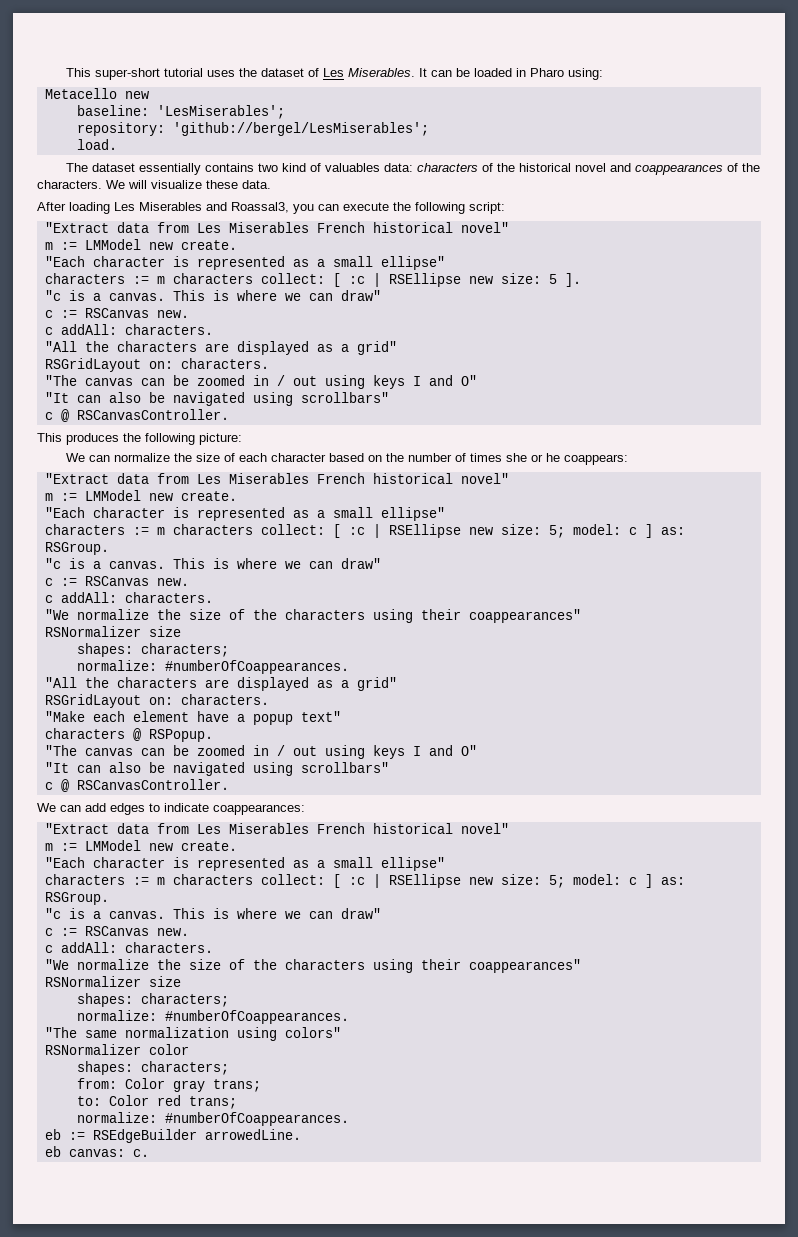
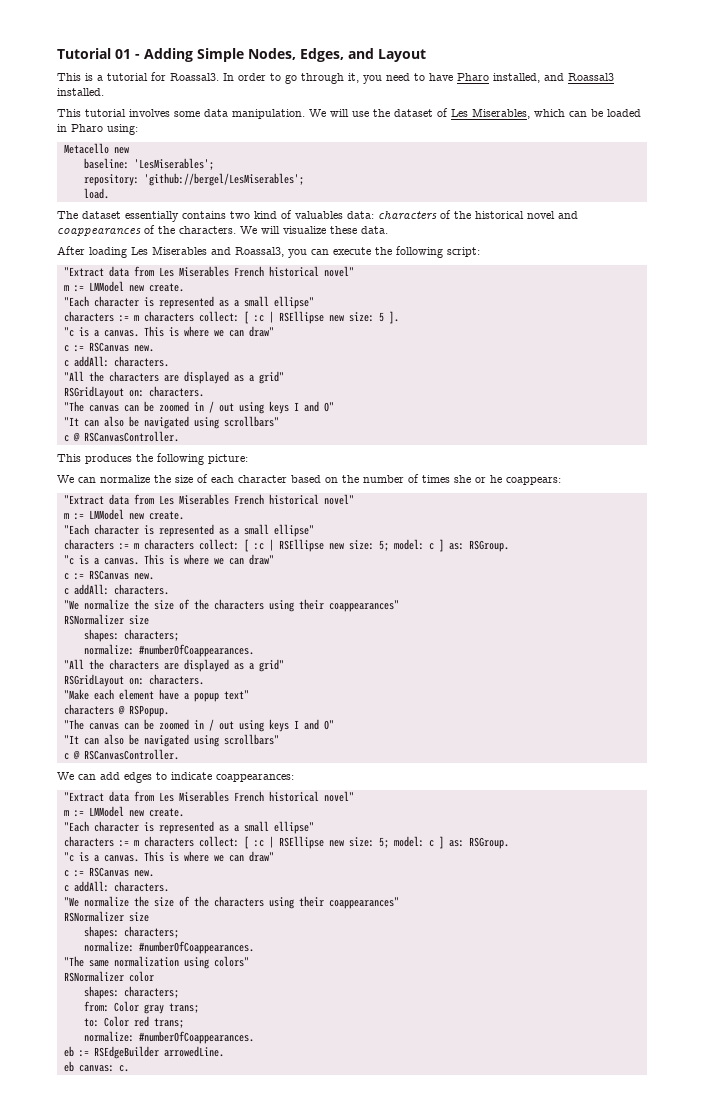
[65,68,235,80] This super-short tutorial uses -> [57,48,426,62] [57,72,614,84] [57,88,104,96] [57,109,369,119] Tutorial 01 - Adding Simple Nodes, Edges, and Layout // This is a tutorial for Roassal3. In order to go through it, you need to have Pharo installed, and Roassal3 installed. // This tutorial involves some data manipulation. We will use
[347,68,427,77] Miserables. It -> [472,108,565,119] Miserables, which

